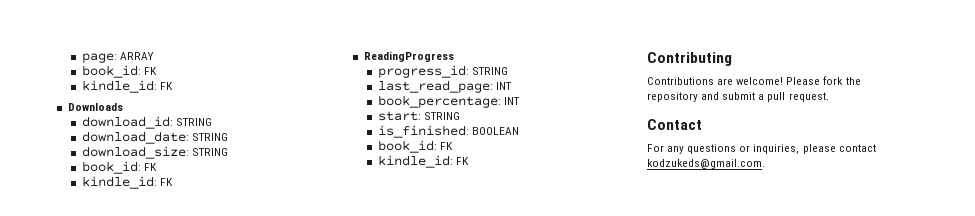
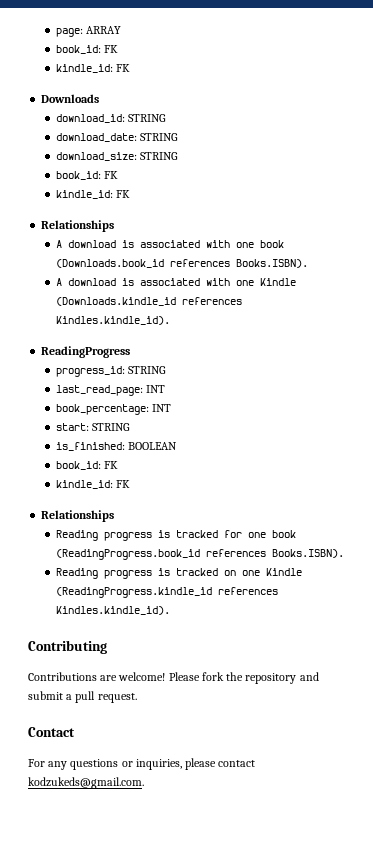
(173, 182) none -> [41,220,115,232] [55,240,284,248] [55,259,308,268] [55,278,296,286] [55,297,242,306] [55,316,170,325] // Relationships // A download is associated with one book (Downloads.book_id references Books.ISBN). // A download is associated with one Kindle (Downloads.kindle_id references Kindles.kindle_id).
(469, 161) none -> [41,510,115,522] [55,530,296,541] [55,549,344,560] [55,568,302,579] [55,587,278,598] [55,606,170,615] // Relationships // Reading progress is tracked for one book (ReadingProgress.book_id references Books.ISBN). // Reading progress is tracked on one Kindle (ReadingProgress.kindle_id references Kindles.kindle_id).

